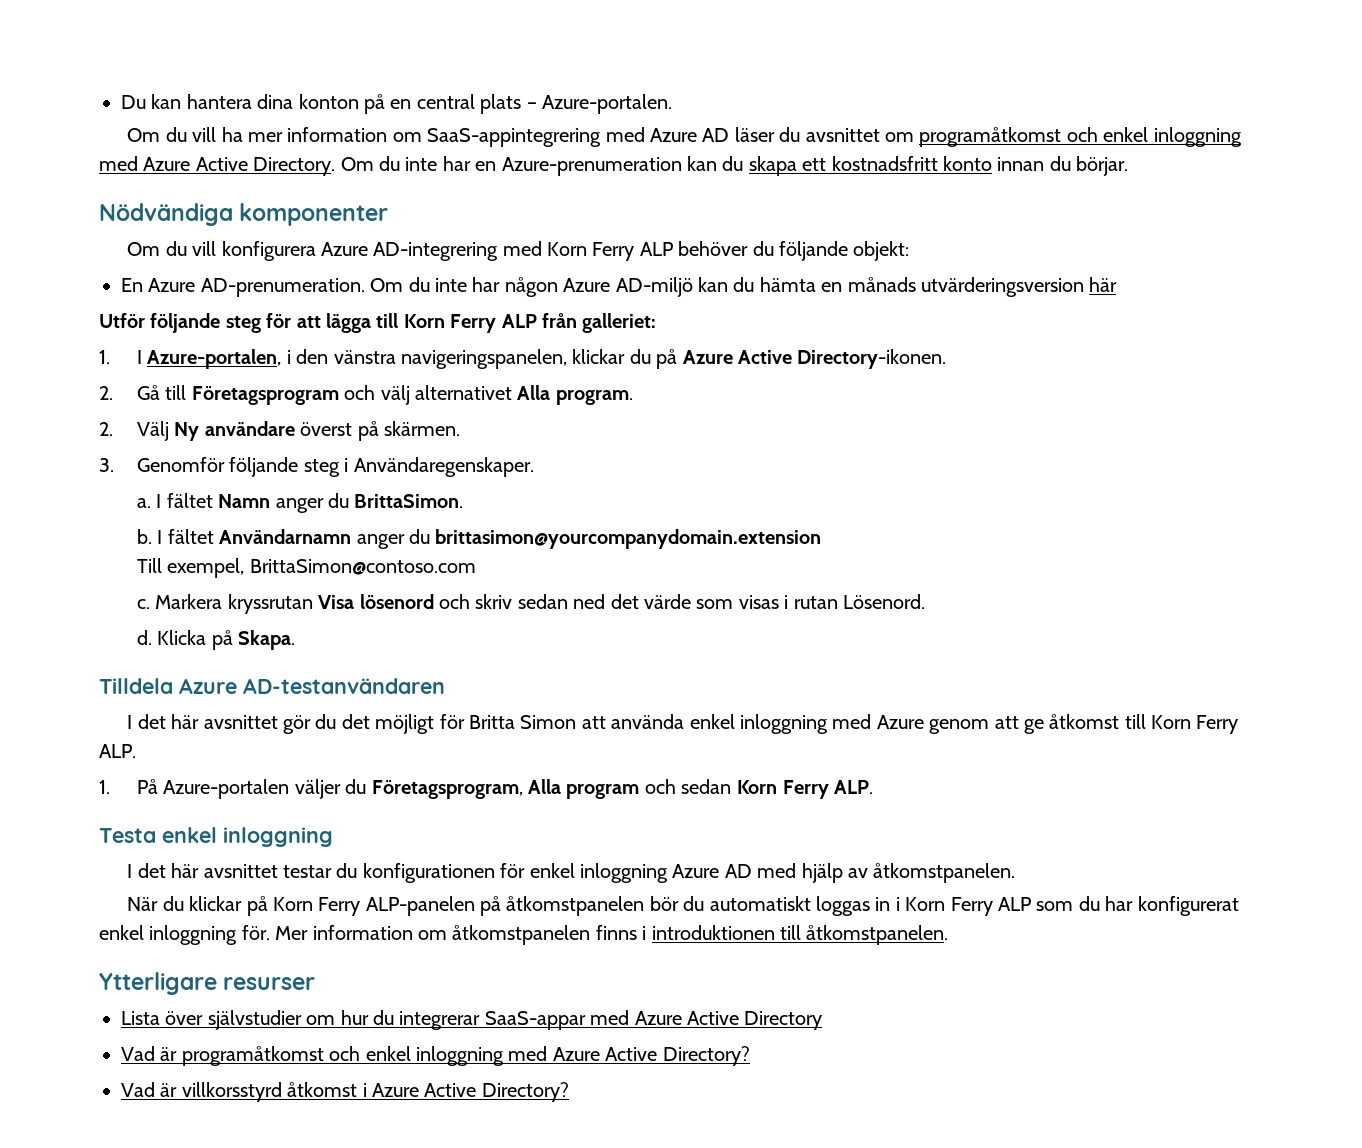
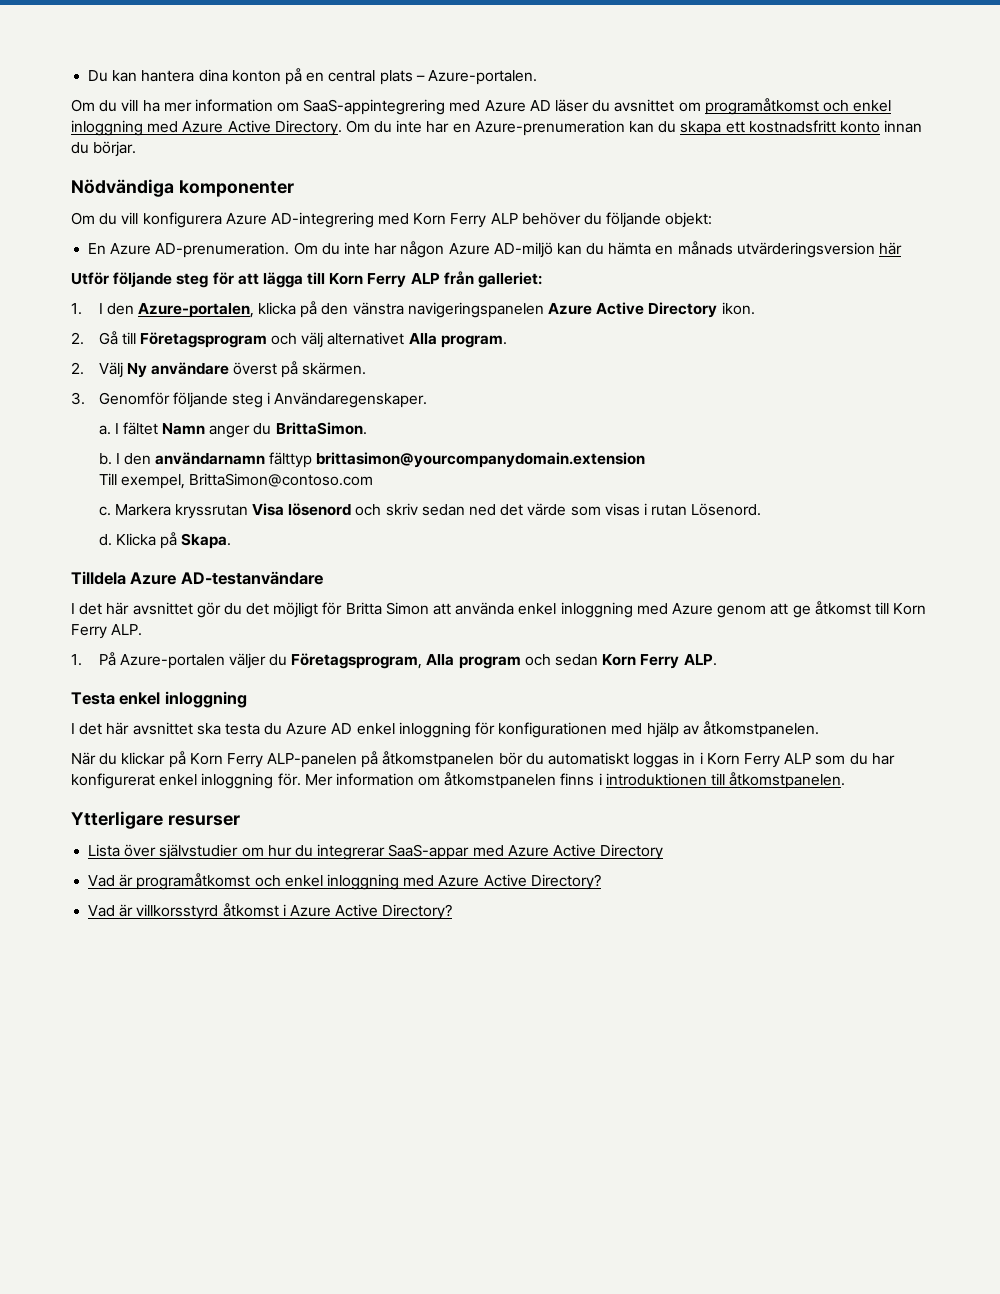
[147,349,947,369] Azure-portalen, i den vänstra navigeringspanelen, klickar du på Azure Active Directory-ikonen. -> [106,301,755,318] den Azure-portalen, klicka på den vänstra navigeringspanelen Azure Active Directory ikon.
[167,529,430,549] fältet Användarnamn anger du -> [123,452,313,468] den användarnamn fälttyp
[243,678,445,694] AD-testanvändaren -> [180,571,323,585] AD-testanvändare
[282,863,752,883] testar du konfigurationen för enkel inloggning Azure AD -> [196,722,608,738] ska testa du Azure AD enkel inloggning för konfigurationen

